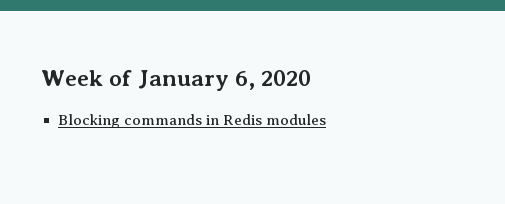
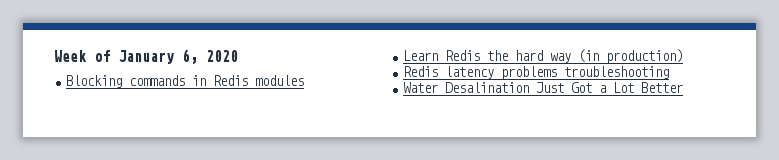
(326, 119) none -> [403,49,684,64] [403,66,670,80] [403,82,684,93] // Learn Redis the hard way (in production) // Redis latency problems troubleshooting // Water Desalination Just Got a Lot Better

